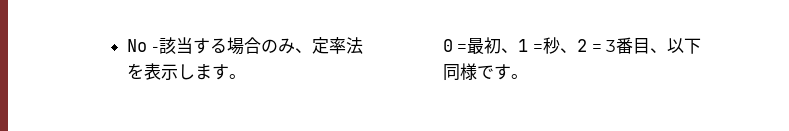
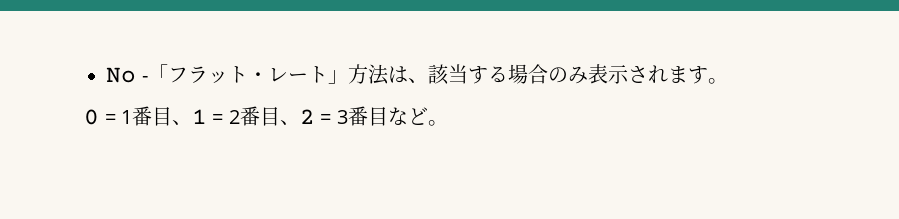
[159,37,364,55] [127,63,196,80] 該当する場合のみ、定率法を表示し -> [147,64,668,85] 「フラット・レート」方法は、該当する場合のみ表示され
[467,37,502,54] 最初 -> [120,106,172,126] 1番目
[542,37,560,54] 秒 -> [228,106,280,126] 2番目
[650,38,702,54] [442,63,511,81] 、以下同様です -> [387,107,428,125] など

